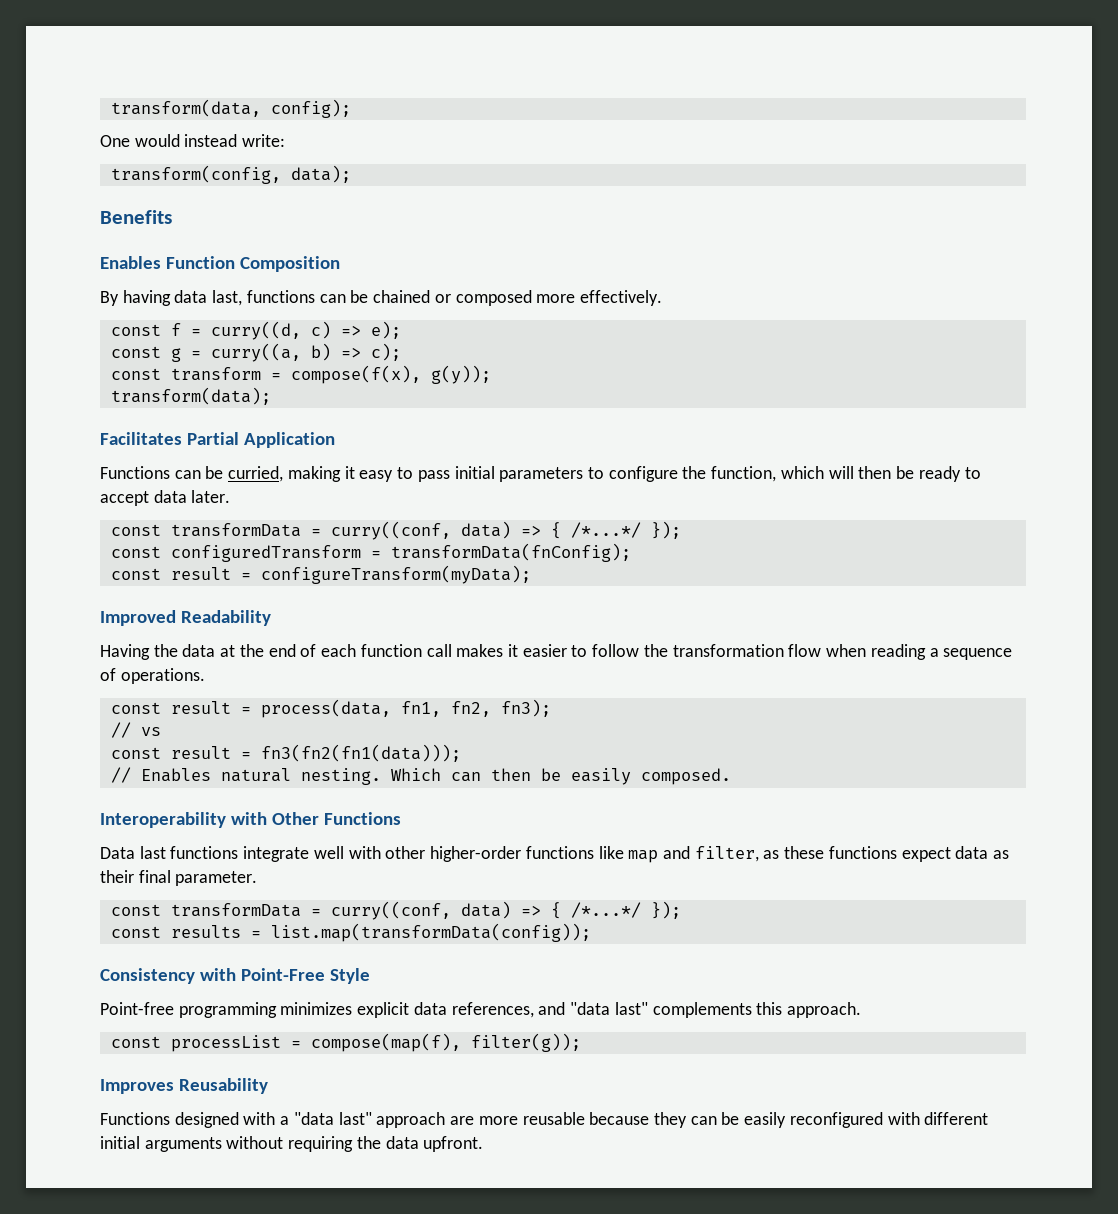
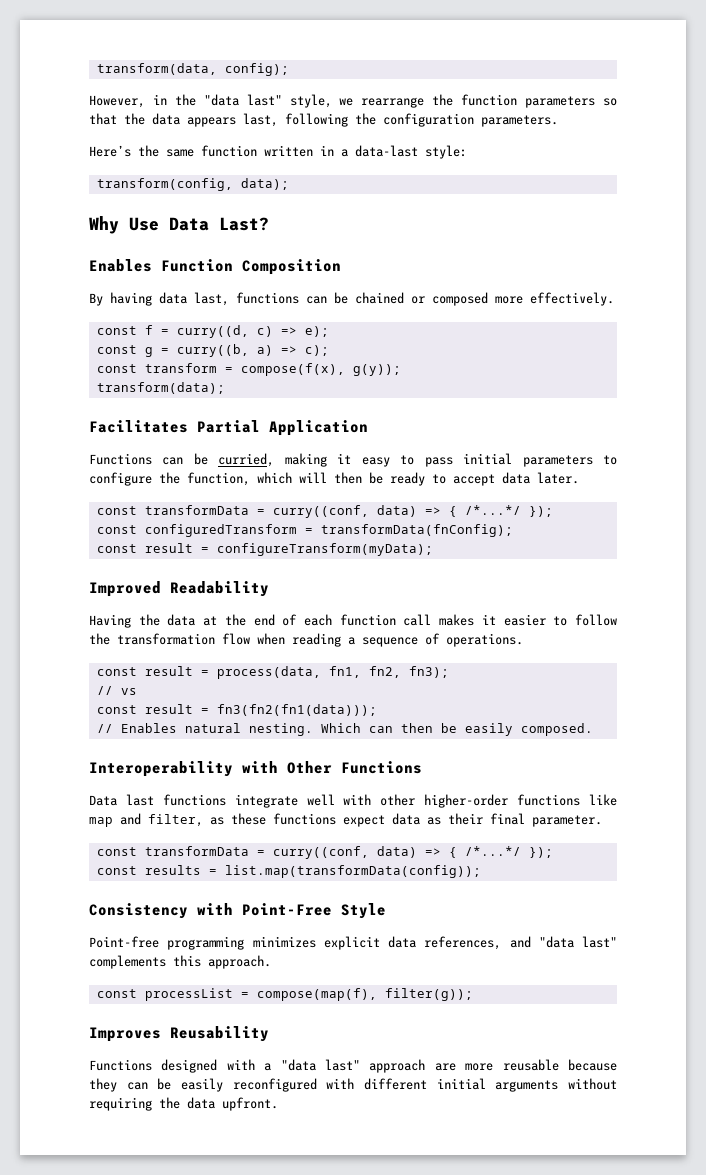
[100,134,286,147] [110,165,351,184] [100,210,172,224] One would instead write: // transform(config, data); // Benefits -> [89,94,618,108] [89,113,558,127] [89,145,467,159] [96,178,289,191] [89,216,269,234] However, in the "data last" style, we rearrange the function parameters so that the data appears last, following the configuration parameters. // Here’s the same function written in a data-last style: // transform(config, data); // Why Use Data Last?
[210,343,331,362] curry((a, b) -> [176,344,273,357] curry((b, a)

